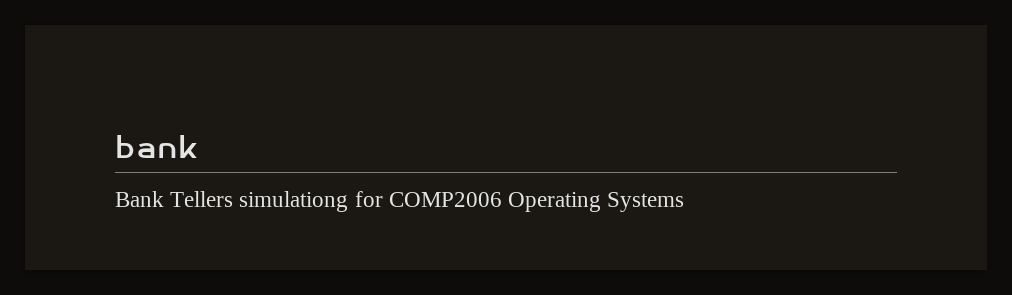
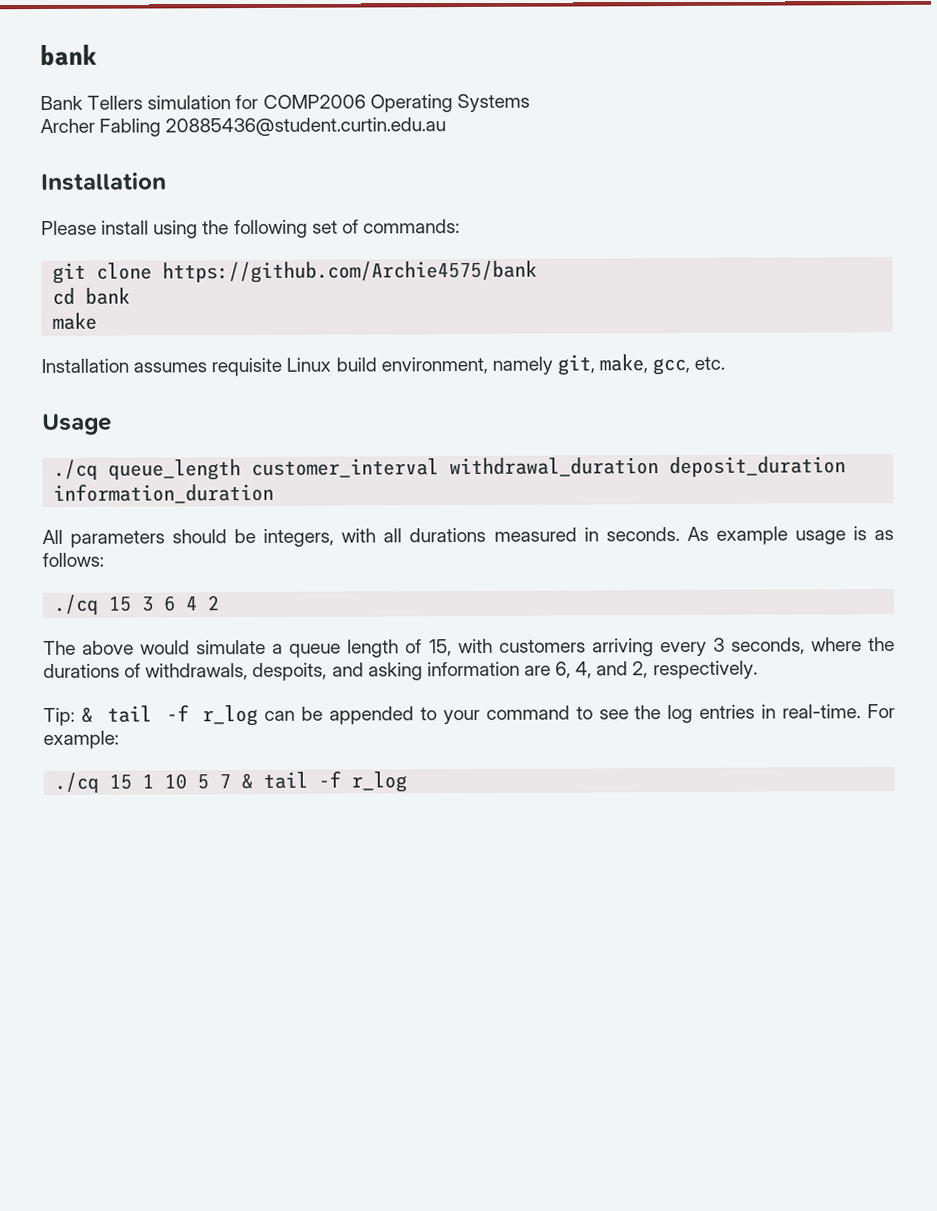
[239,191,349,212] simulationg -> [147,95,232,110] simulation
(685, 202) none -> [40,117,447,137] [40,172,167,192] [41,219,460,239] [52,260,538,284] [52,287,131,305] [52,312,98,330] [41,354,726,377] [42,413,112,436] [53,456,847,481] [53,482,275,504] [42,526,895,548] [42,552,104,568] [53,594,221,615] [43,636,895,658] [43,660,758,682] [43,703,895,727] [43,730,119,750] [54,770,408,793] // Archer Fabling 20885436@student.curtin.edu.au // Installation // Please install using the following set of commands: // git clone https://github.com/Archie4575/bank // cd bank // make // Installation assumes requisite Linux build environment, namely git, make, gcc, etc. // Usage // ./cq queue_length customer_interval withdrawal_duration deposit_duration information_duration // All parameters should be integers, with all durations measured in seconds. As example usage is as follows: // ./cq 15 3 6 4 2 // The above would simulate a queue length of 15, with customers arriving every 3 seconds, where the durations of withdrawals, despoits, and asking information are 6, 4, and 2, respectively. // Tip: & tail -f r_log can be appended to your command to see the log entries in real-time. For example: // ./cq 15 1 10 5 7 & tail -f r_log

